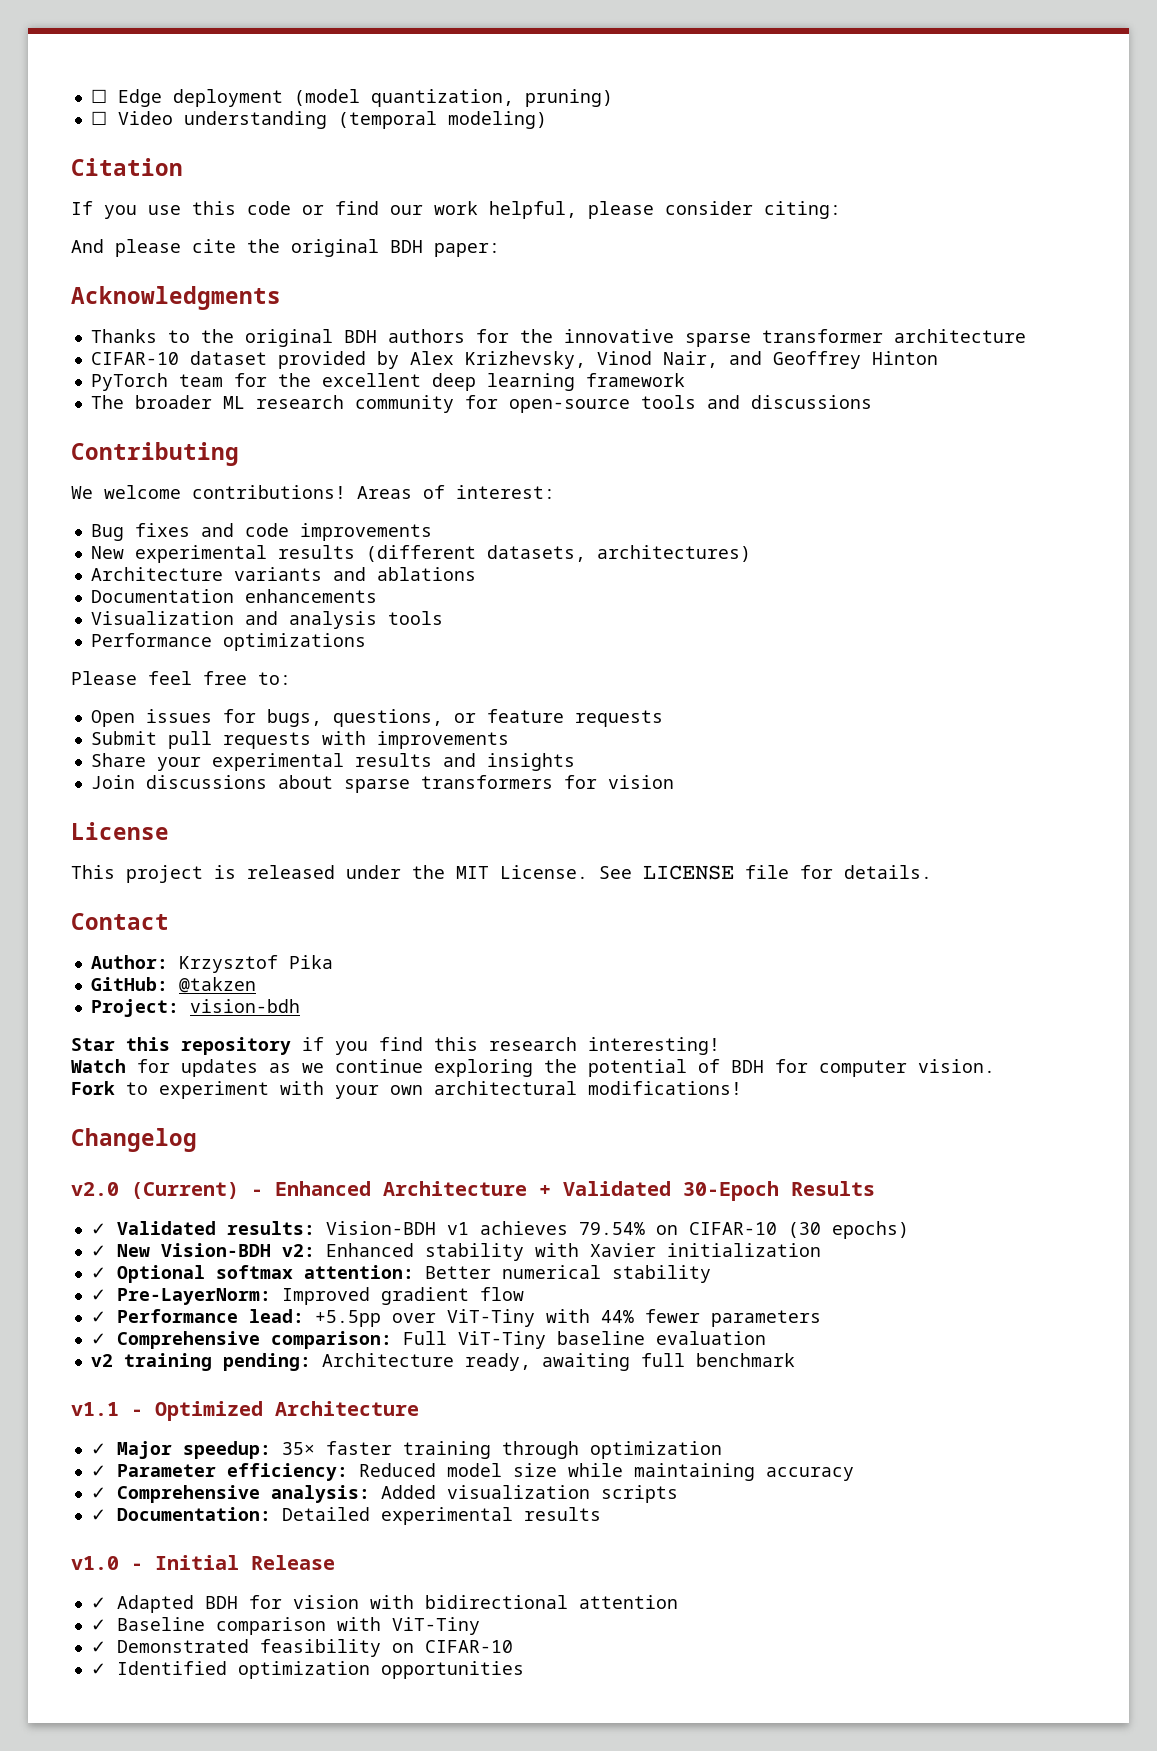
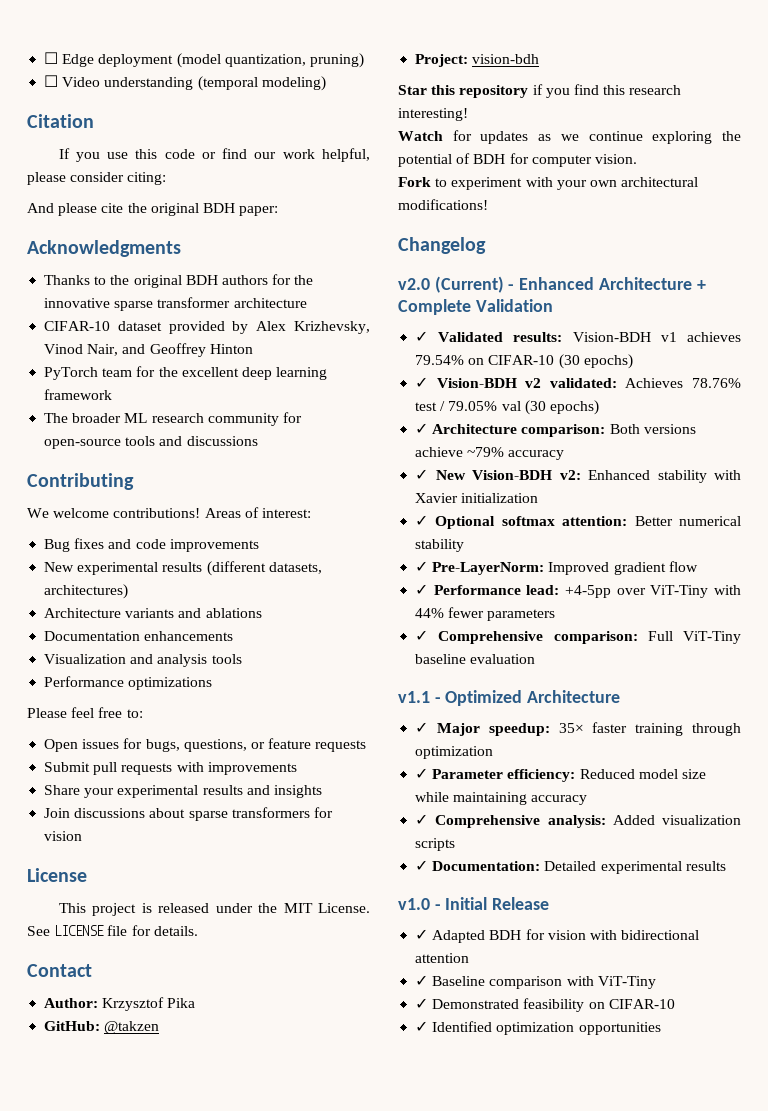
[563,1181,875,1201] Validated 30-Epoch Results -> [398,299,553,315] Complete Validation
(909, 1230) none -> [415,377,741,388] [415,400,599,415] [415,423,696,437] [415,447,565,460] // ✓ Vision-BDH v2 validated: Achieves 78.76% test / 79.05% val (30 epochs) // ✓ Architecture comparison: Both versions achieve ~79% accuracy
[314,1310,381,1327] +5.5pp -> [565,585,612,598] +4-5pp
[90,1353,795,1371] // v2 training pending: Architecture ready, awaiting full benchmark -> (536, 659) none

